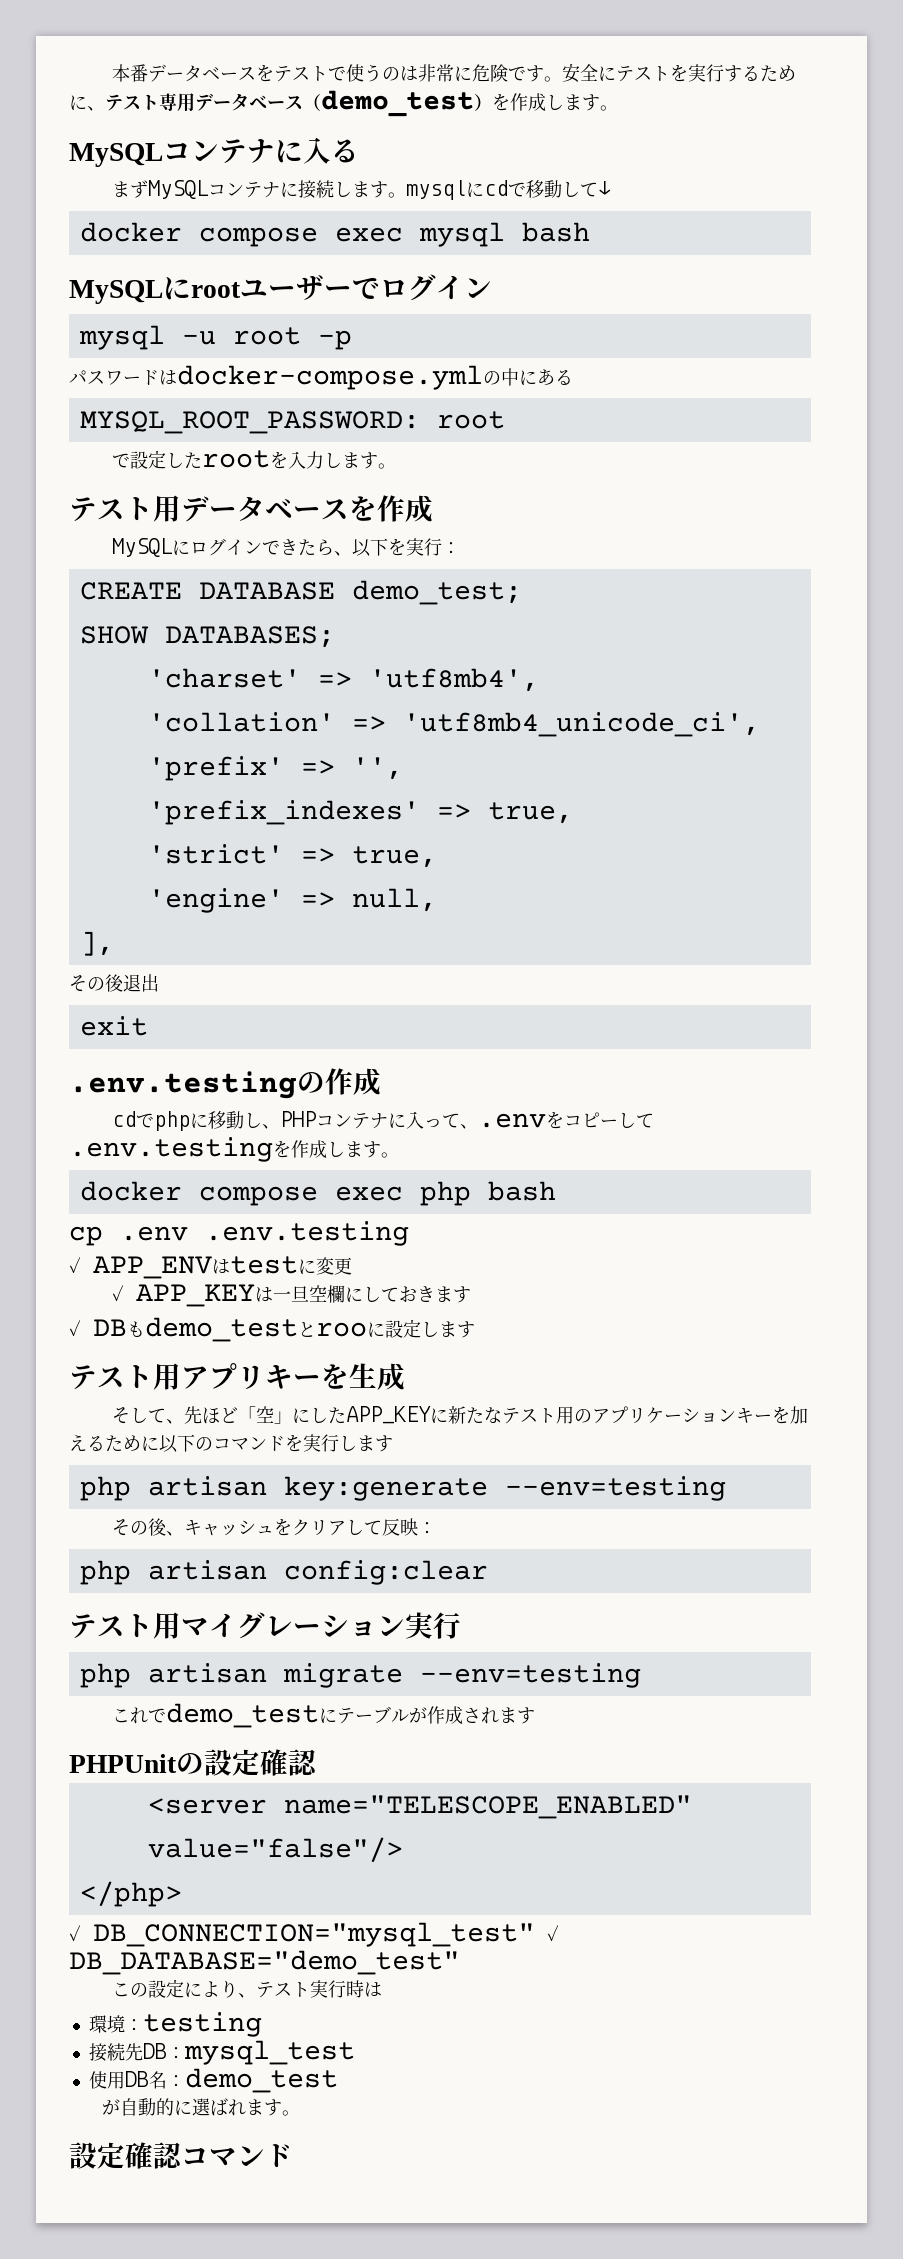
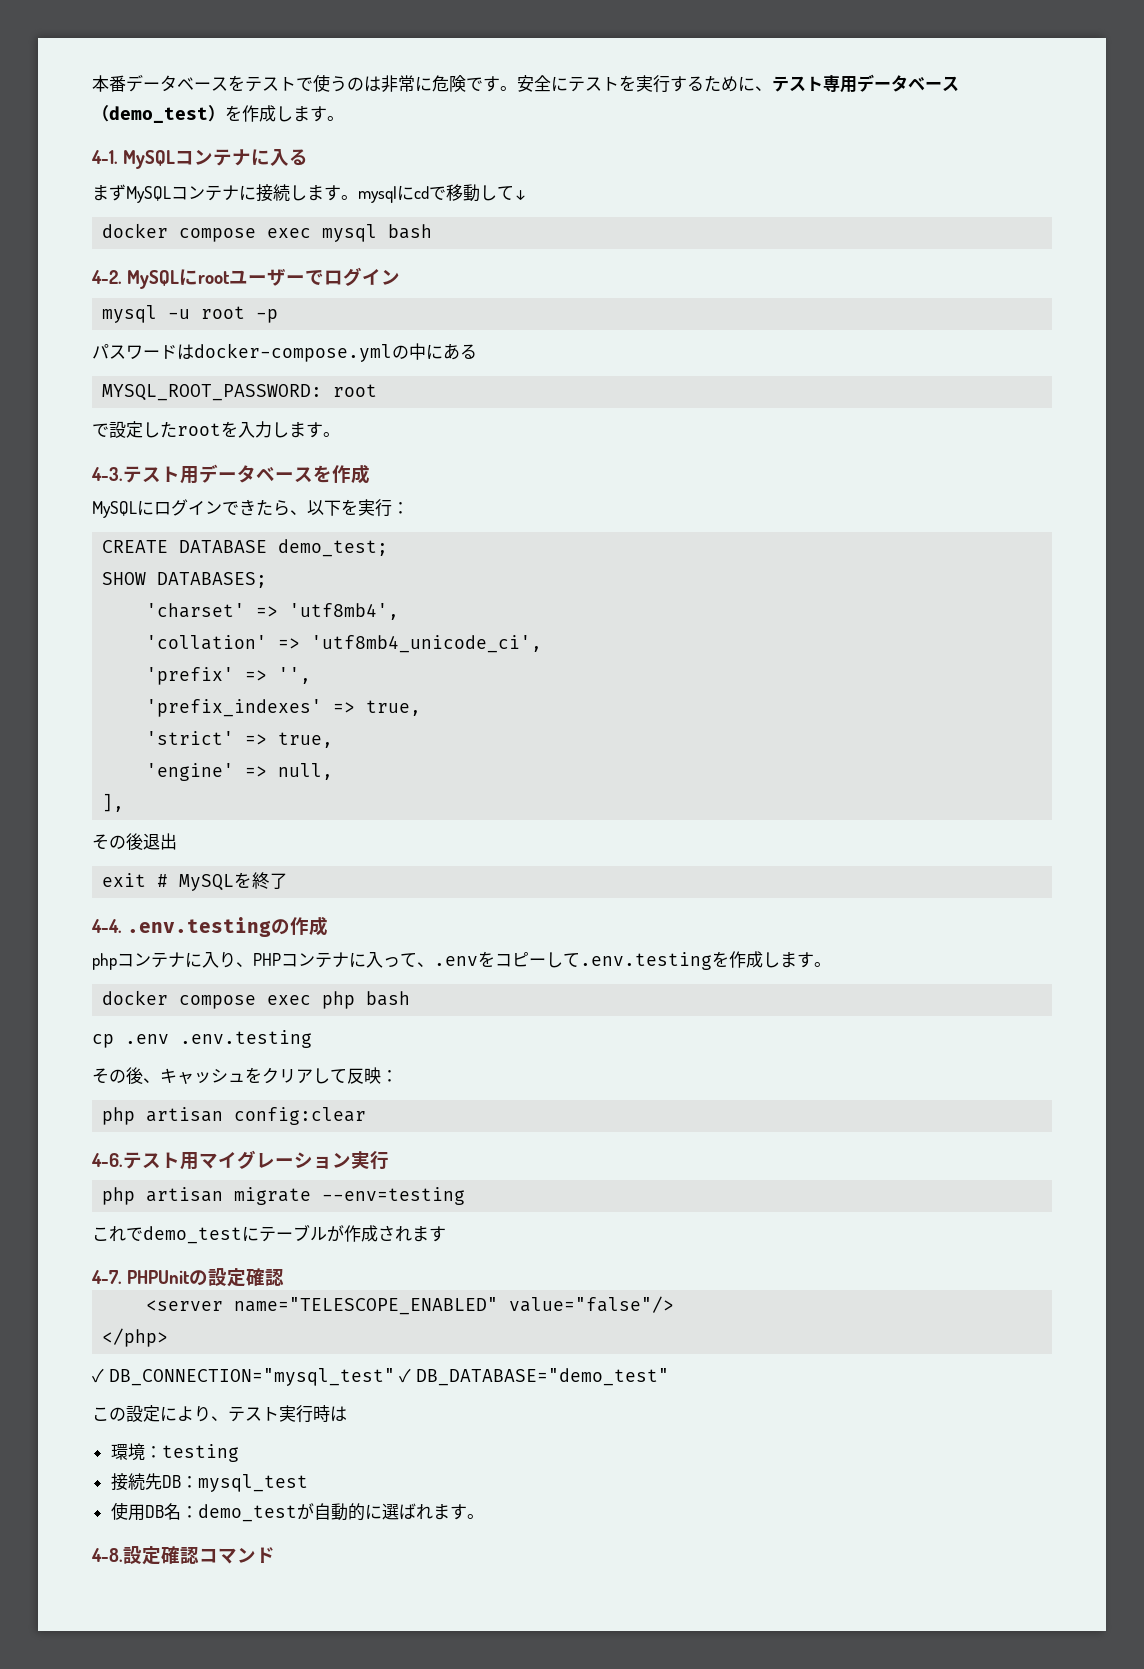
(618, 108) none -> [91,150,118,164] 4-1.
(590, 232) none -> [91,270,122,284] 4-2.
(397, 466) none -> [91,467,123,481] 4-3.
[69,1068,381,1099] [112,1111,263,1131] // .env.testingの作成 // cdでphpに移動し -> [157,872,289,891] [91,916,328,937] [92,952,236,970] # MySQLを終了 // 4-4. .env.testingの作成 // phpコンテナに入り
[69,1256,352,1279] [112,1284,472,1307] [69,1317,475,1342] [69,1363,405,1391] [112,1406,809,1424] [69,1434,393,1453] [79,1476,726,1501] // ✓ APP_ENVはtestに変更 // ✓ APP_KEYは一旦空欄にしておきます // ✓ DBもdemo_testとrooに設定します // テスト用アプリキーを生成 // そして、先ほど「空」にしたAPP_KEYに新たなテスト用のアプリケーションキーを加えるために以下のコマンドを実行します // php artisan key:generate --env=testing -> (312, 1039) none
(488, 1572) none -> [91,1153,123,1167] 4-6.
(536, 1715) none -> [91,1270,122,1284] 4-7.
(338, 2080) // -> (297, 1513) none
(301, 2113) none -> [91,1548,123,1562] 4-8.

